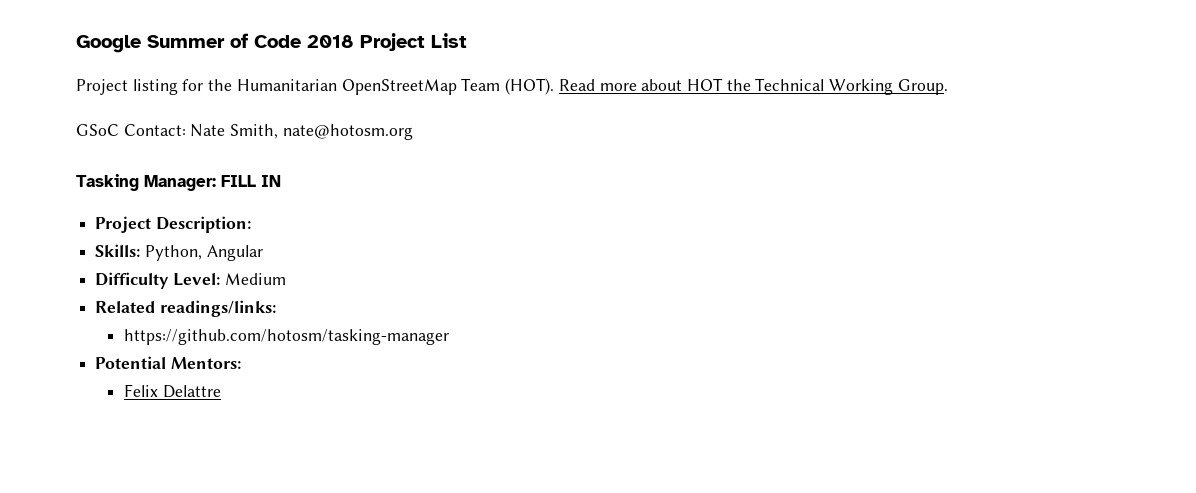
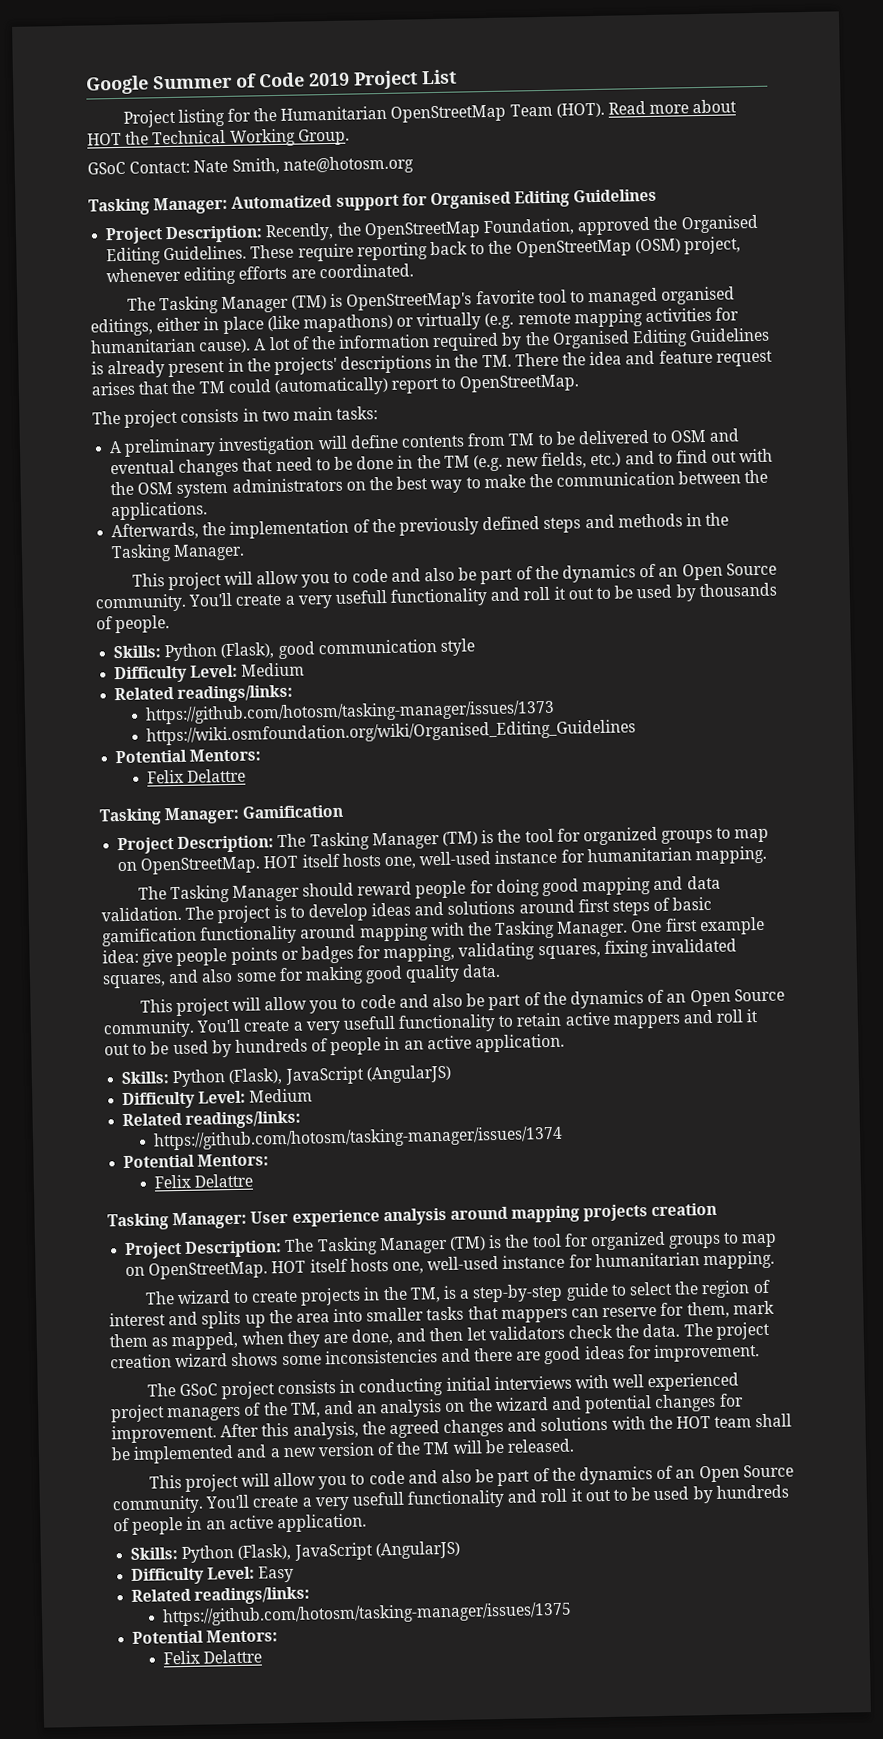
[307,35,354,48] 2018 -> [308,72,350,87] 2019
[221,175,281,187] [95,216,251,233] [95,244,263,261] [95,272,286,289] [95,300,276,317] [123,329,449,345] [95,356,241,369] [123,384,221,398] FILL IN // Project Description: // Skills: Python, Angular // Difficulty Level: Medium // Related readings/links: // https://github.com/hotosm/tasking-manager // Potential Mentors: // Felix Delattre -> [231,188,658,211] [105,214,759,245] [106,236,741,266] [106,263,414,285] [126,286,736,315] [90,307,740,337] [90,327,771,354] [91,349,773,379] [91,374,580,397] [92,406,379,428] [109,428,740,457] [110,448,774,477] [110,469,769,498] [111,501,209,521] [111,512,730,541] [111,543,246,563] [131,562,777,591] [95,582,777,613] [96,615,171,634] [113,638,475,662] [114,662,306,684] [114,684,294,703] [144,699,555,725] [145,719,636,746] [115,748,262,764] [146,768,247,784] [99,804,344,826] [117,826,770,855] [117,845,767,875] [137,875,721,904] [101,896,713,924] [102,916,765,947] [102,938,738,967] [102,963,502,989] [139,988,785,1017] [103,1009,759,1039] [104,1033,566,1058] [121,1064,452,1088] [122,1088,314,1110] [122,1110,302,1129] [152,1125,563,1151] [123,1153,270,1169] [153,1173,254,1189] [107,1202,718,1231] [124,1231,778,1260] [125,1250,775,1280] [144,1279,771,1306] [109,1300,775,1329] [109,1321,770,1351] [110,1343,761,1369] [146,1372,740,1400] [111,1393,744,1423] [111,1413,793,1444] [111,1438,575,1464] [148,1464,794,1492] [112,1484,789,1515] [113,1513,367,1535] [130,1540,460,1564] [131,1565,295,1585] [131,1586,311,1605] [161,1601,572,1627] [132,1629,279,1644] [162,1649,263,1665] Automatized support for Organised Editing Guidelines // Project Description: Recently, the OpenStreetMap Foundation, approved the Organised Editing Guidelines. These require reporting back to the OpenStreetMap (OSM) project, whenever editing efforts are coordinated. // The Tasking Manager (TM) is OpenStreetMap's favorite tool to managed organised editings, either in place (like mapathons) or virtually (e.g. remote mapping activities for humanitarian cause). A lot of the information required by the Organised Editing Guidelines is already present in the projects' descriptions in the TM. There the idea and feature request arises that the TM could (automatically) report to OpenStreetMap. // The project consists in two main tasks: // A preliminary investigation will define contents from TM to be delivered to OSM and eventual changes that need to be done in the TM (e.g. new fields, etc.) and to find out with the OSM system administrators on the best way to make the communication between the applications. // Afterwards, the implementation of the previously defined steps and methods in the Tasking Manager. // This project will allow you to code and also be part of the dynamics of an Open Source community. You'll create a very usefull functionality and roll it out to be used by thousands of people. // Skills: Python (Flask), good communication style // Difficulty Level: Medium // Related readings/links: // https://github.com/hotosm/tasking-manager/issues/1373 // https://wiki.osmfoundation.org/wiki/Organised_Editing_Guidelines // Potential Mentors: // Felix Delattre // Tasking Manager: Gamification // Project Description: The Tasking Manager (TM) is the tool for organized groups to map on OpenStreetMap. HOT itself hosts one, well-used instance for humanitarian mapping. // The Tasking Manager should reward people for doing good mapping and data validation. The project is to develop ideas and solutions around first steps of basic gamification functionality around mapping with the Tasking Manager. One first example idea: give people points or badges for mapping, validating squares, fixing invalidated squares, and also some for making good quality data. // This project will allow you to code and also be part of the dynamics of an Open Source community. You'll create a very usefull functionality to retain active mappers and roll it out to be used by hundreds of people in an active application. // Skills: Python (Flask), JavaScript (AngularJS) // Difficulty Level: Medium // Related readings/links: // https://github.com/hotosm/tasking-manager/issues/1374 // Potential Mentors: // Felix Delattre // Tasking Manager: User experience analysis around mapping projects creation // Project Description: The Tasking Manager (TM) is the tool for organized groups to map on OpenStreetMap. HOT itself hosts one, well-used instance for humanitarian mapping. // The wizard to create projects in the TM, is a step-by-step guide to select the region of interest and splits up the area into smaller tasks that mappers can reserve for them, mark them as mapped, when they are done, and then let validators check the data. The project creation wizard shows some inconsistencies and there are good ideas for improvement. // The GSoC project consists in conducting initial interviews with well experienced project managers of the TM, and an analysis on the wizard and potential changes for improvement. After this analysis, the agreed changes and solutions with the HOT team shall be implemented and a new version of the TM will be released. // This project will allow you to code and also be part of the dynamics of an Open Source community. You'll create a very usefull functionality and roll it out to be used by hundreds of people in an active application. // Skills: Python (Flask), JavaScript (AngularJS) // Difficulty Level: Easy // Related readings/links: // https://github.com/hotosm/tasking-manager/issues/1375 // Potential Mentors: // Felix Delattre

